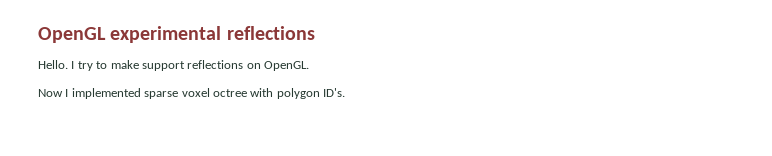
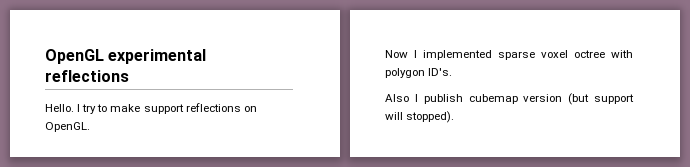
(345, 92) none -> [385,93,634,105] [385,111,455,123] // Also I publish cubemap version (but support will stopped).

